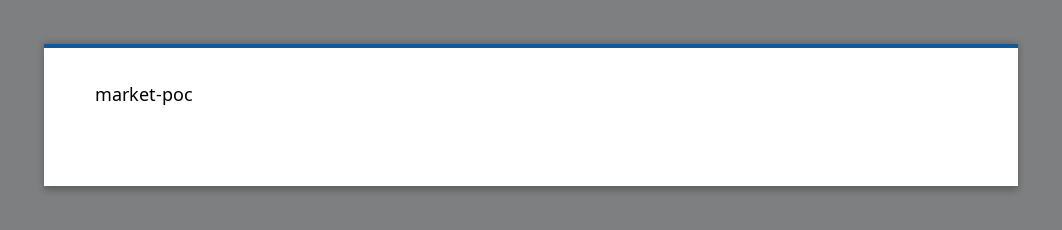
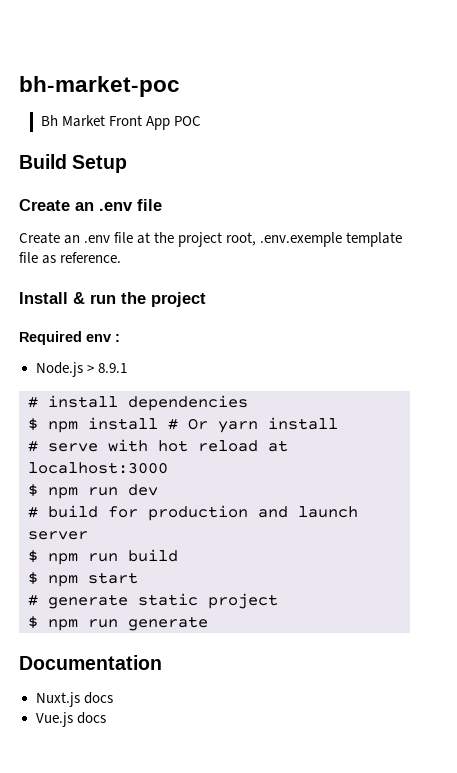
[95,87,193,105] market-poc -> [19,76,180,97] [40,115,202,130] [19,154,128,173] [19,199,162,211] [19,232,403,247] [19,252,122,264] [19,292,206,307] [19,331,120,345] [35,362,127,377] [28,395,248,411] [28,417,338,433] [28,439,288,452] [28,462,168,474] [28,484,158,499] [28,505,358,521] [28,531,88,540] [28,549,178,565] [28,572,138,587] [28,593,278,609] [28,616,208,631] [19,655,162,670] [35,692,113,707] [35,712,106,727] bh-market-poc // Bh Market Front App POC // Build Setup // Create an .env file // Create an .env file at the project root, .env.exemple template file as reference. // Install & run the project // Required env : // Node.js > 8.9.1 // # install dependencies // $ npm install # Or yarn install // # serve with hot reload at localhost:3000 // $ npm run dev // # build for production and launch server // $ npm run build // $ npm start // # generate static project // $ npm run generate // Documentation // Nuxt.js docs // Vue.js docs

